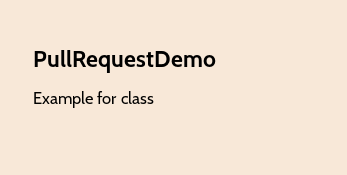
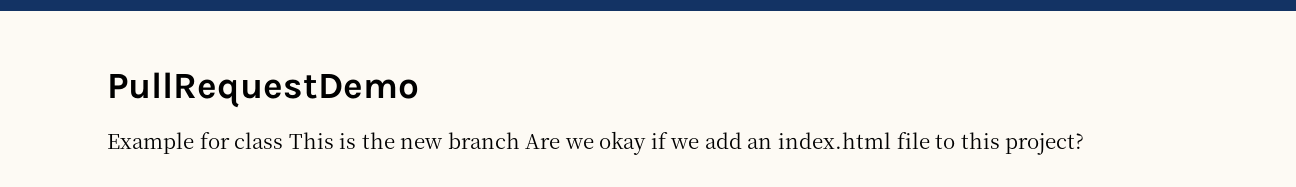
(154, 97) none -> [288,131,1085,155] This is the new branch Are we okay if we add an index.html file to this project?

